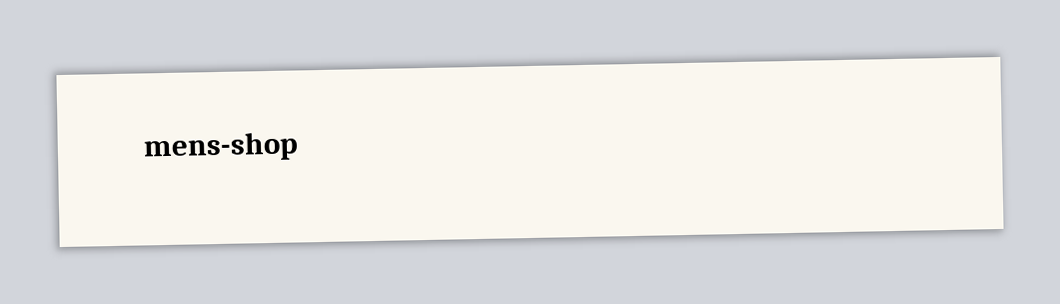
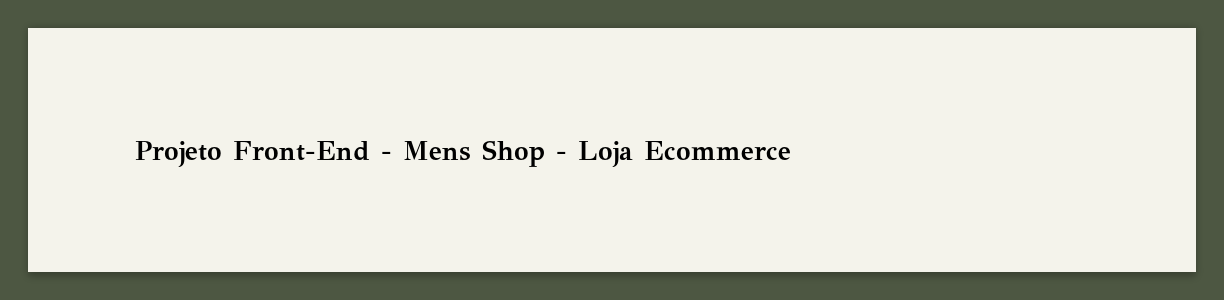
[143,131,299,163] mens-shop -> [135,140,791,167] Projeto Front-End - Mens Shop - Loja Ecommerce

